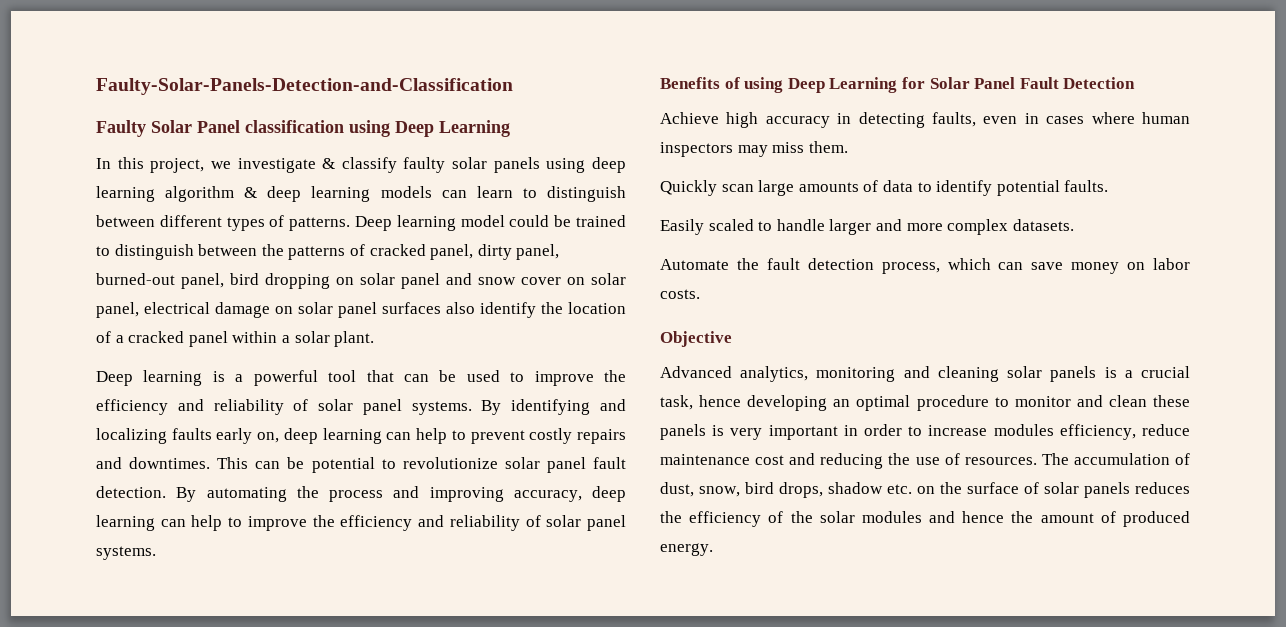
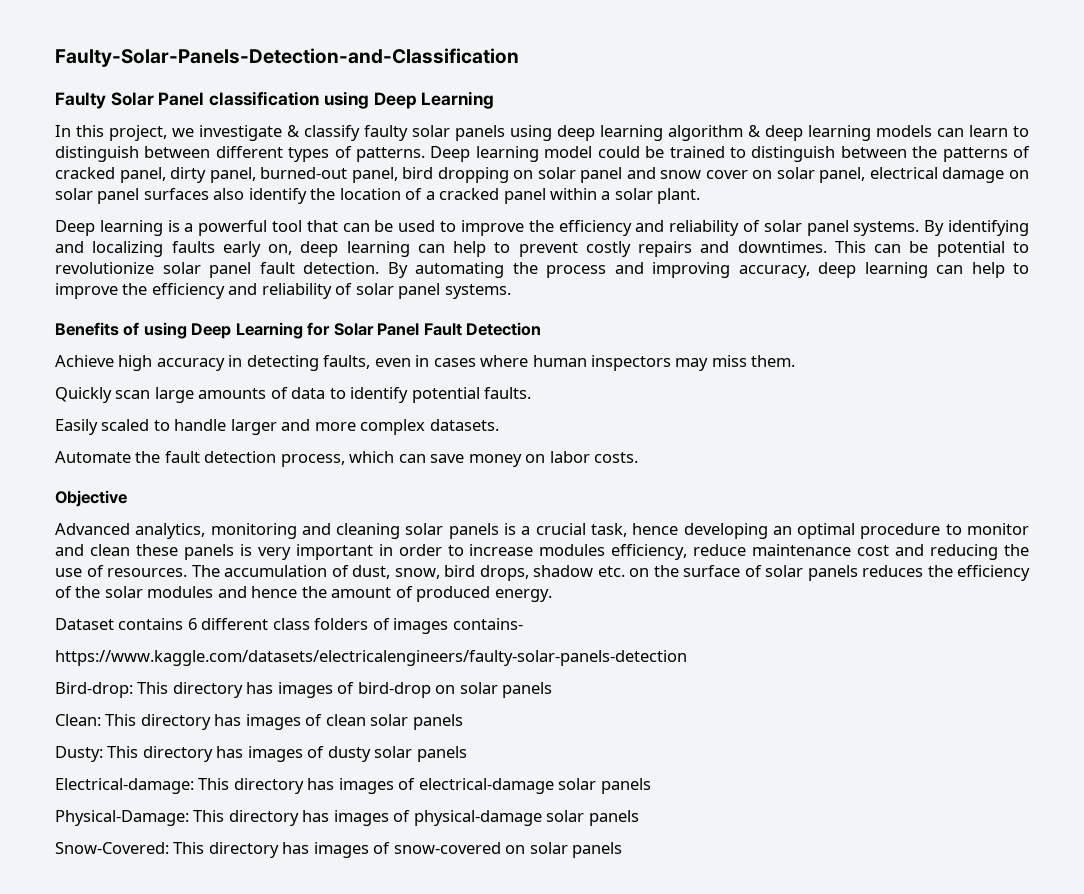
(713, 549) none -> [55,618,523,634] [55,650,687,666] [55,682,553,698] [55,714,463,730] [55,746,467,762] [55,778,651,794] [55,810,639,826] [55,842,623,858] // Dataset contains 6 different class folders of images contains- // https://www.kaggle.com/datasets/electricalengineers/faulty-solar-panels-detection // Bird-drop: This directory has images of bird-drop on solar panels // Clean: This directory has images of clean solar panels // Dusty: This directory has images of dusty solar panels // Electrical-damage: This directory has images of electrical-damage solar panels // Physical-Damage: This directory has images of physical-damage solar panels // Snow-Covered: This directory has images of snow-covered on solar panels

